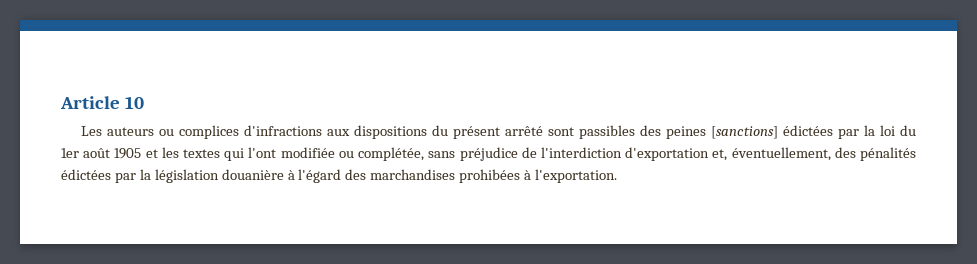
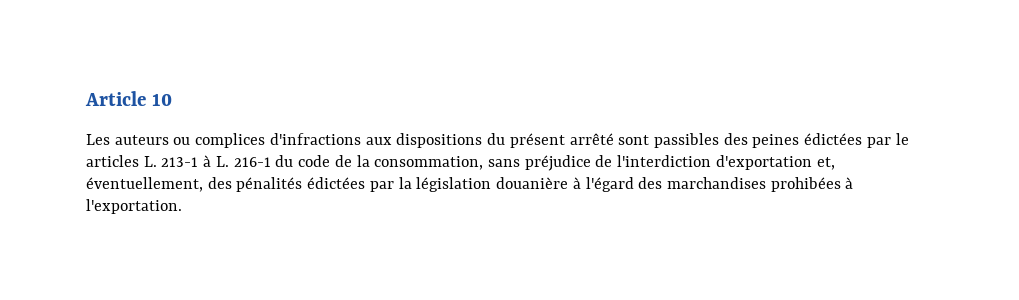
[711,125,917,139] [61,147,425,161] [sanctions] édictées par la loi du 1er août 1905 et les textes qui l'ont modifiée ou complétée, -> [804,133,909,148] [86,155,484,170] édictées par le articles L. 213-1 à L. 216-1 du code de la consommation,

